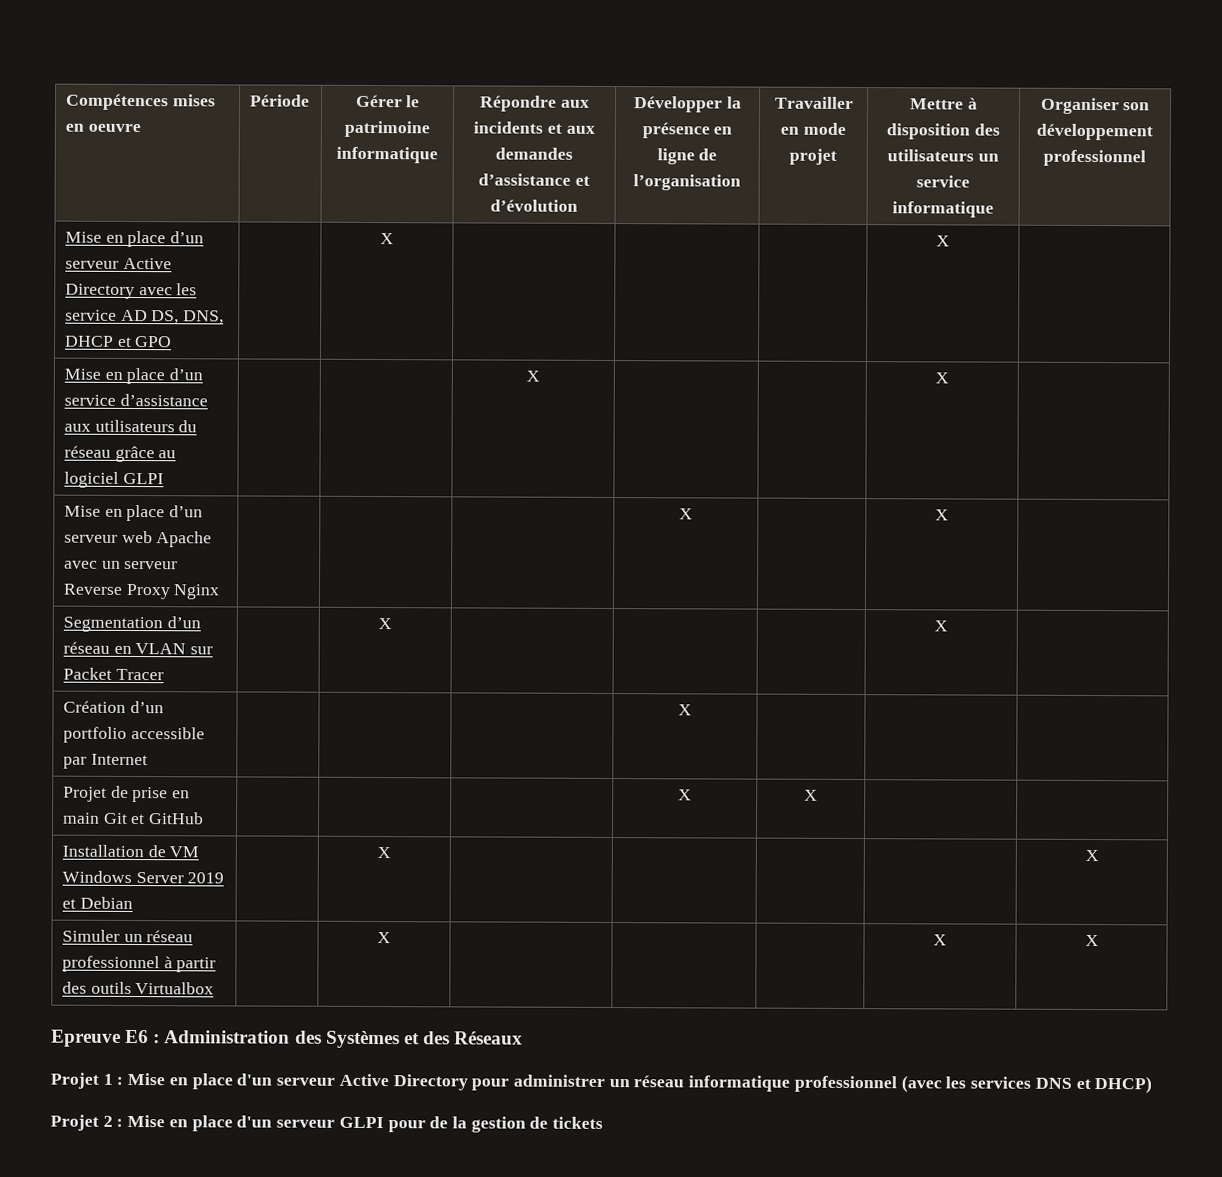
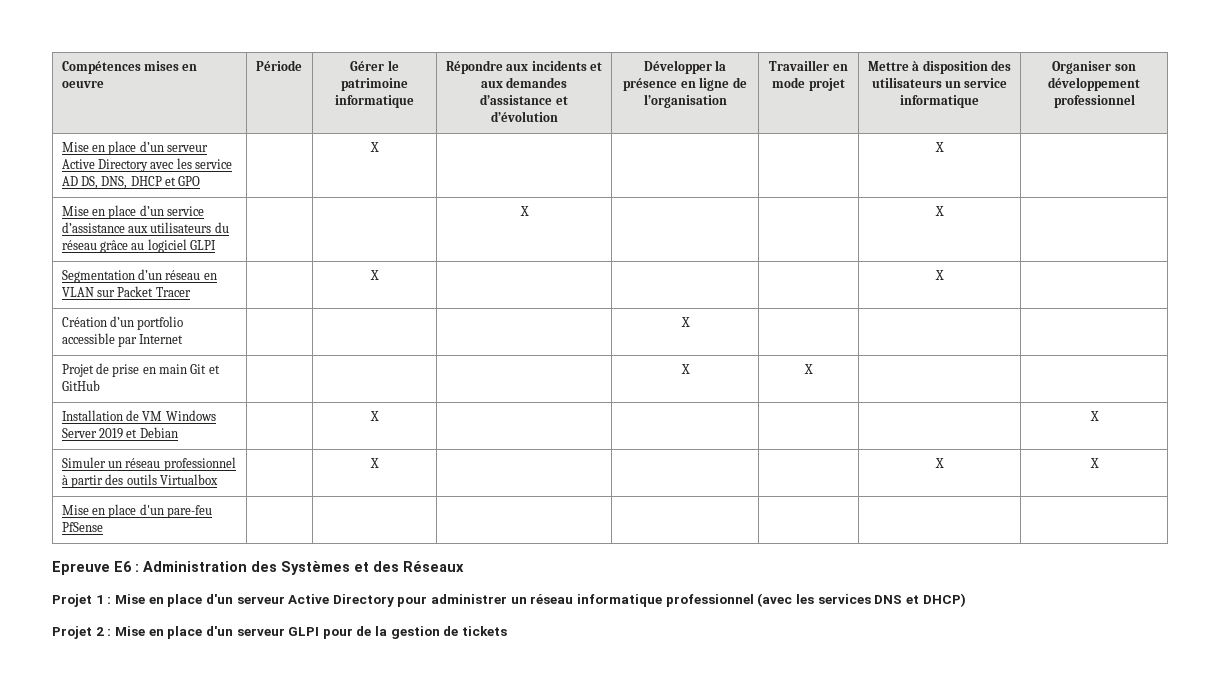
[63,504,204,522] [63,530,213,548] [63,560,179,570] [62,583,221,600] [679,508,693,520] [935,509,949,521] // Mise en place d’un serveur web Apache avec un serveur Reverse Proxy Nginx | | | | X | | X | -> (944, 211) none
(1099, 940) none -> [61,504,213,518] [61,522,103,532] // Mise en place d'un pare-feu PfSense | | | | | | |

